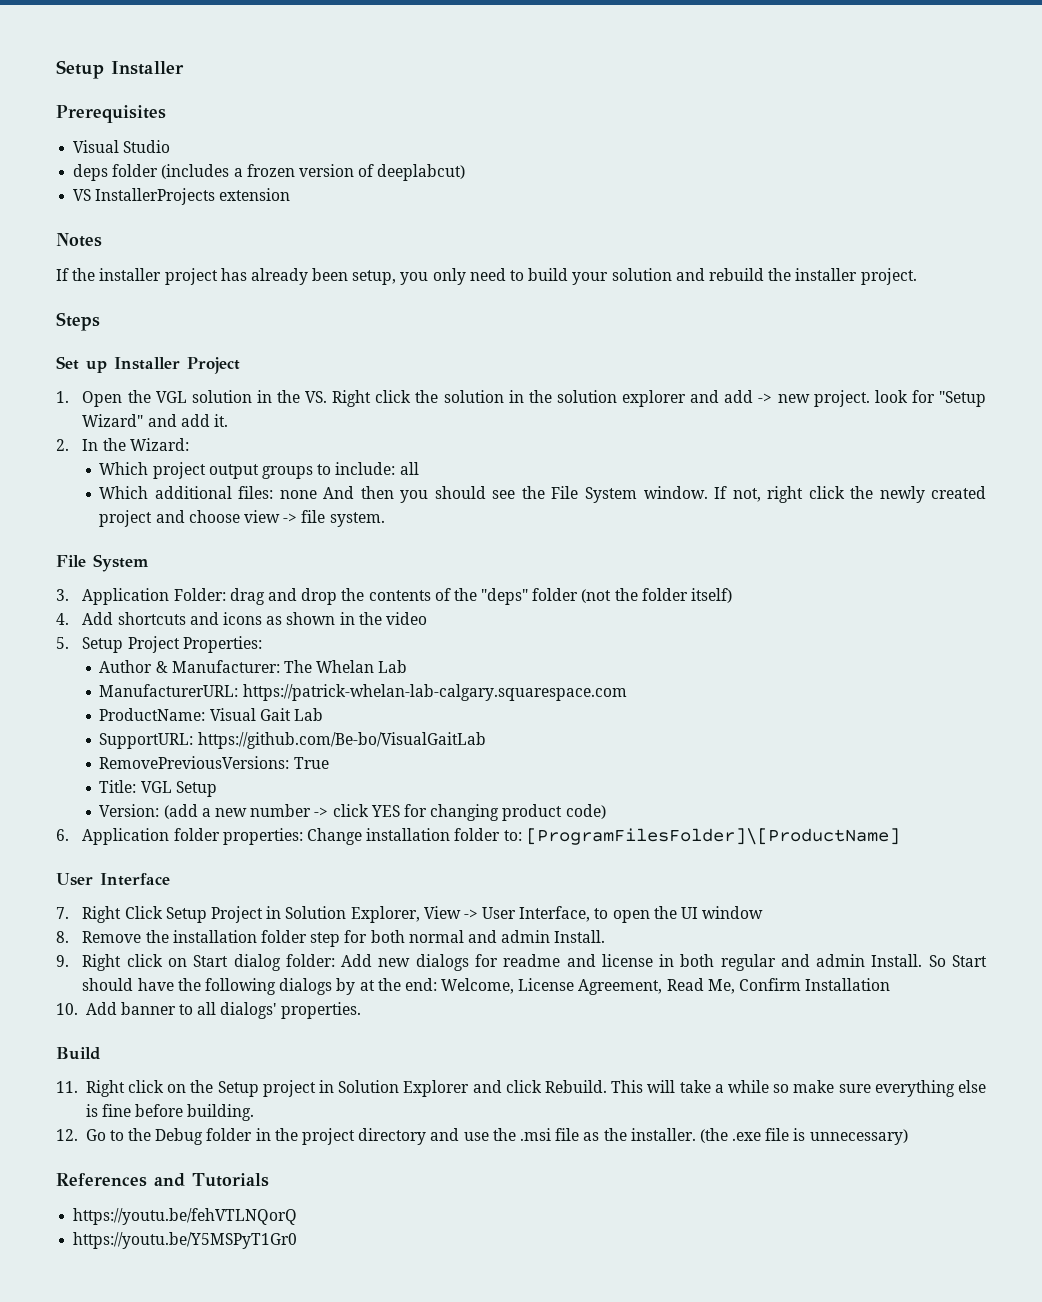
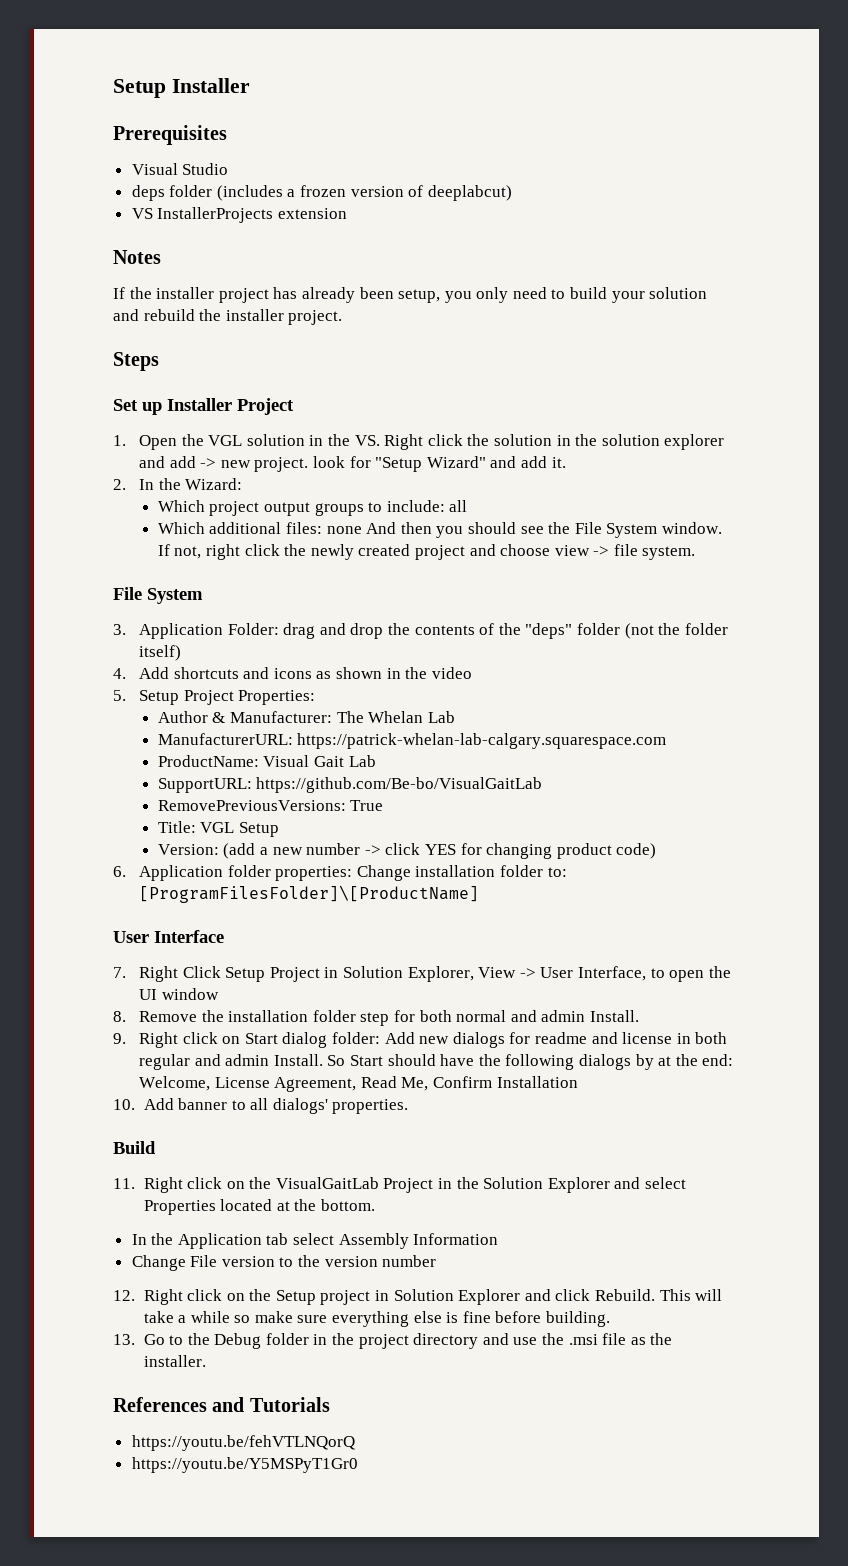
(214, 1086) none -> [275,1177,686,1193] [143,1199,375,1215] [131,1233,499,1249] [131,1255,437,1271] [113,1289,272,1305] VisualGaitLab Project in the Solution Explorer and select Properties located at the bottom. // In the Application tab select Assembly Information // Change File version to the version number // 12. Right click on the
[56,1129,78,1141] 12. -> [113,1334,135,1345] 13.
[699,1128,908,1145] (the .exe file is unnecessary) -> (206, 1361) none

